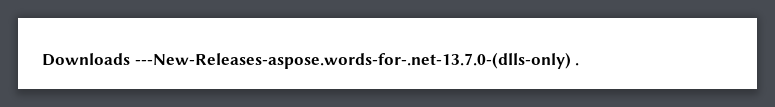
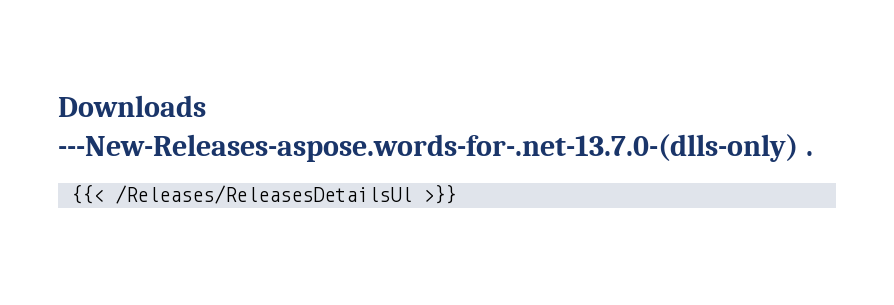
(580, 64) none -> [71,184,457,204] // {{< /Releases/ReleasesDetailsUl >}}

